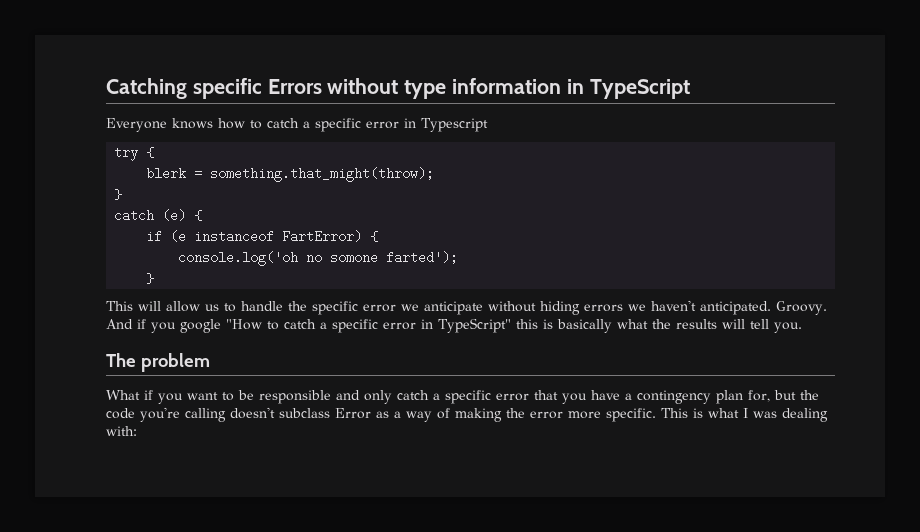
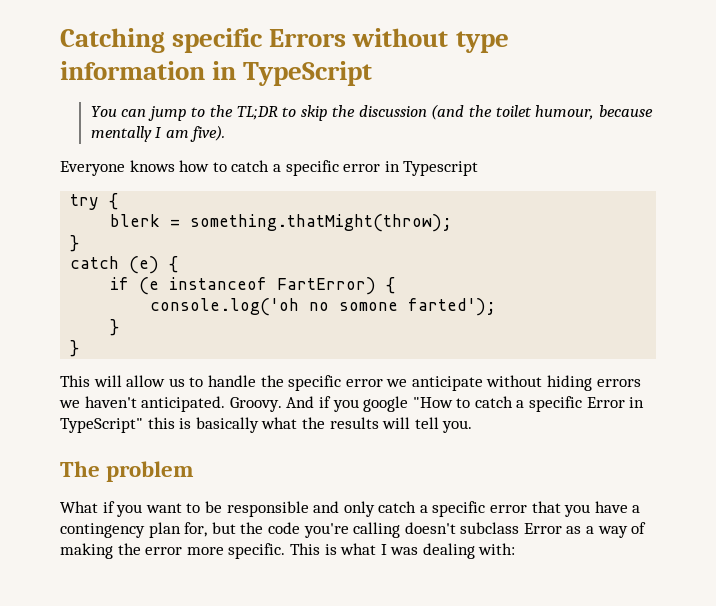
(690, 89) none -> [90,104,653,121] [90,125,226,142] // You can jump to the TL;DR to skip the discussion (and the toilet humour, because mentally I am five).
[210,167,435,182] something.that_might(throw); -> [190,214,453,232] something.thatMight(throw);
(155, 278) none -> [70,340,80,357] // }
[383,322,416,330] error -> [586,397,625,408] Error

